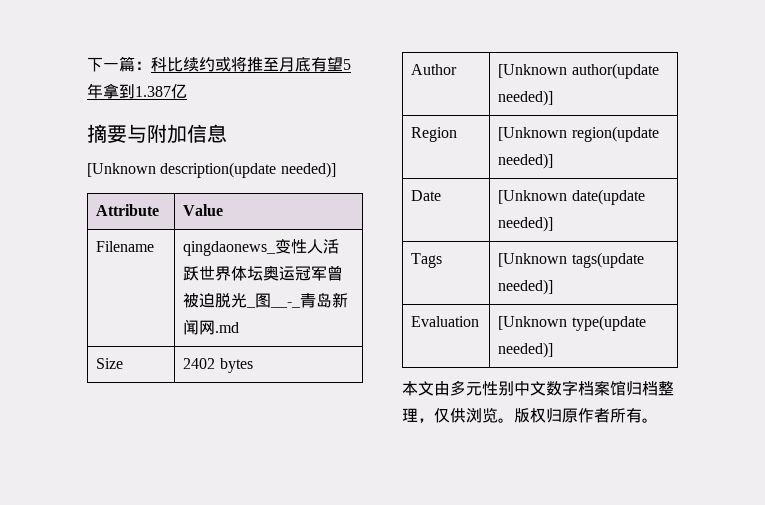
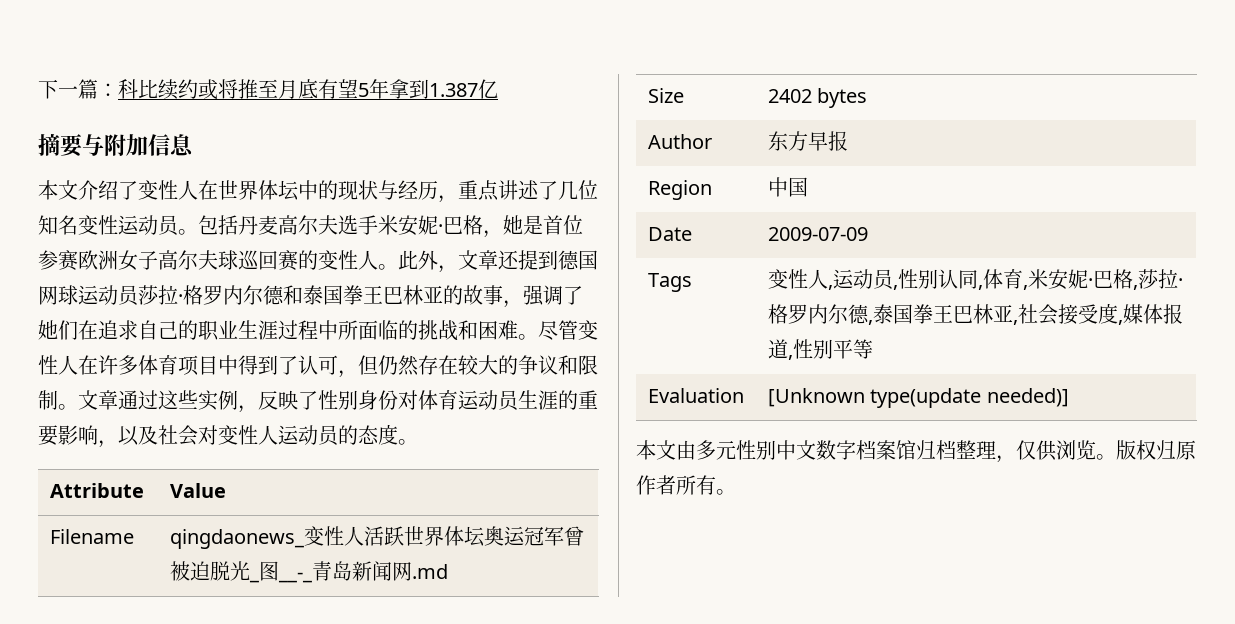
[87,162,336,178] [Unknown description(update needed)] -> [38,180,598,203] [38,215,583,238] [38,250,598,273] [38,285,583,308] [38,320,598,341] [38,355,598,378] [38,390,598,413] [38,424,418,448] 本文介绍了变性人在世界体坛中的现状与经历，重点讲述了几位知名变性运动员。包括丹麦高尔夫选手米安妮·巴格，她是首位参赛欧洲女子高尔夫球巡回赛的变性人。此外，文章还提到德国网球运动员莎拉·格罗内尔德和泰国拳王巴林亚的故事，强调了她们在追求自己的职业生涯过程中所面临的挑战和困难。尽管变性人在许多体育项目中得到了认可，但仍然存在较大的争议和限制。文章通过这些实例，反映了性别身份对体育运动员生涯的重要影响，以及社会对变性人运动员的态度。
[498,63,659,79] [498,90,554,106] [411,127,458,142] [498,126,659,142] [498,153,554,169] [411,190,442,201] [498,189,645,205] [498,216,554,232] [411,253,443,268] [498,252,644,268] [498,279,554,295] [Unknown author(update needed)] // Region | [Unknown region(update needed)] // Date | [Unknown date(update needed)] // Tags | [Unknown tags(update needed)] -> [767,131,848,151] [647,180,712,200] [767,177,808,197] [647,227,692,241] [767,227,868,241] [647,273,692,292] [767,269,1183,290] [767,303,1183,325] [767,339,873,360] 东方早报 // Region | 中国 // Date | 2009-07-09 // Tags | 变性人,运动员,性别认同,体育,米安妮·巴格,莎拉·格罗内尔德,泰国拳王巴林亚,社会接受度,媒体报道,性别平等

